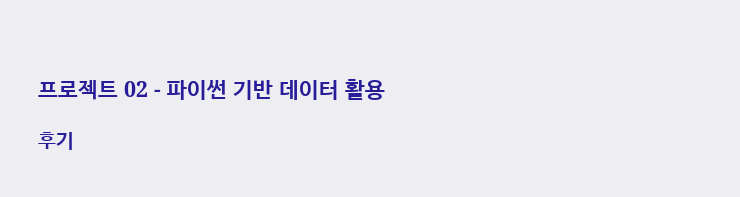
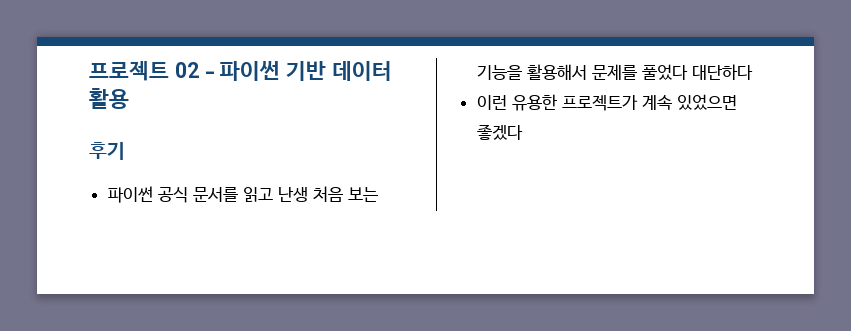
(74, 141) none -> [107,186,378,203] [476,64,753,80] [476,94,737,111] [476,124,523,140] // 파이썬 공식 문서를 읽고 난생 처음 보는 기능을 활용해서 문제를 풀었다 대단하다 // 이런 유용한 프로젝트가 계속 있었으면 좋겠다

